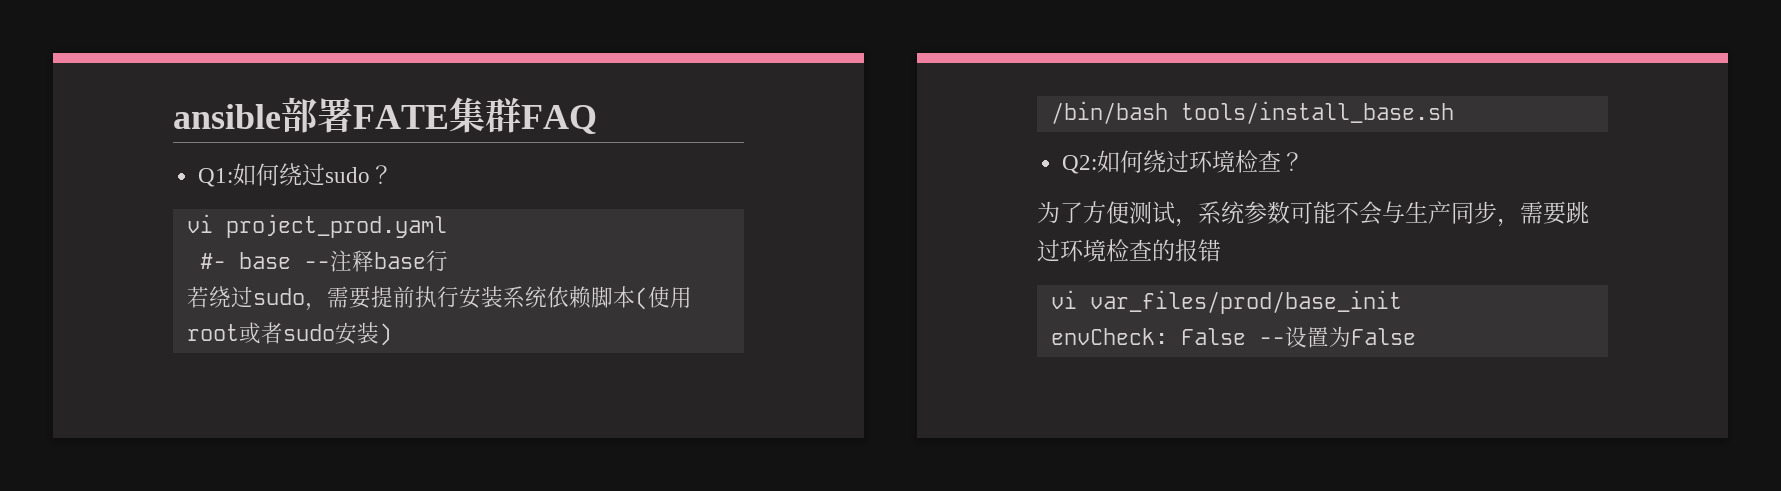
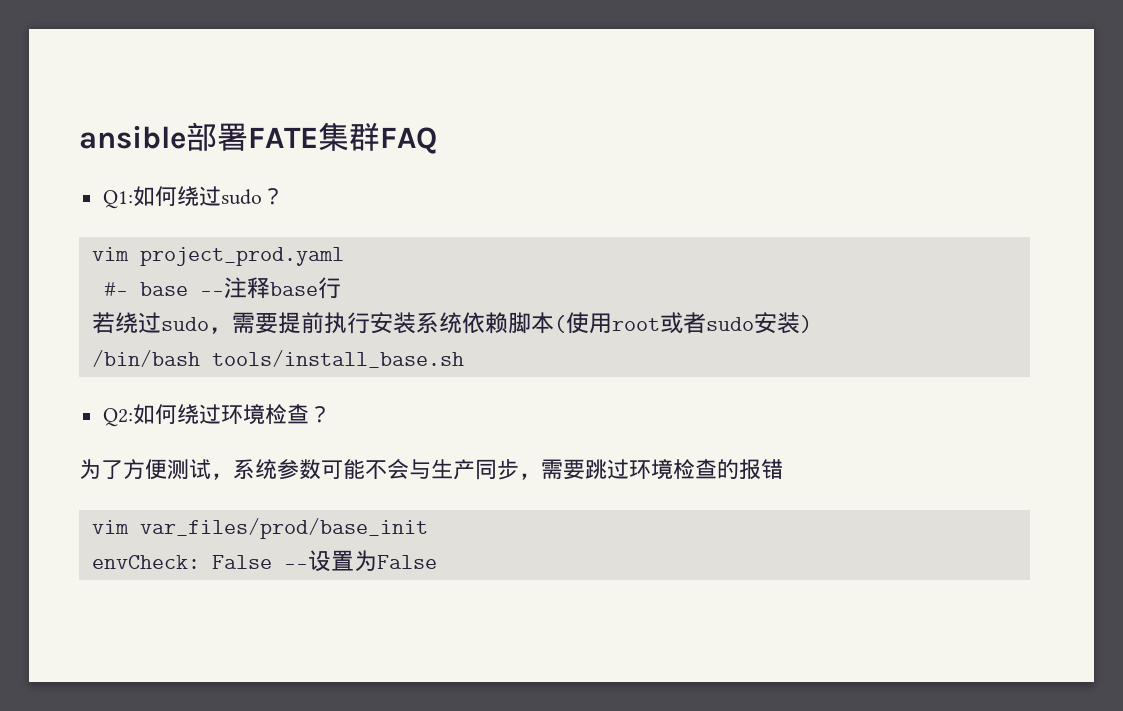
[186,214,213,233] vi -> [91,247,129,261] vim
[1050,290,1077,309] vi -> [91,520,129,534] vim

